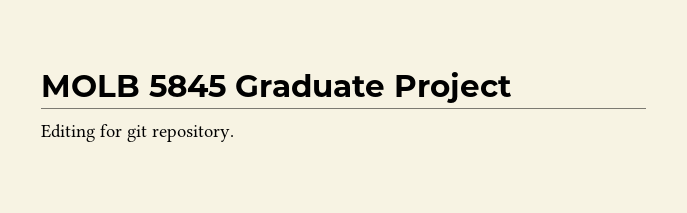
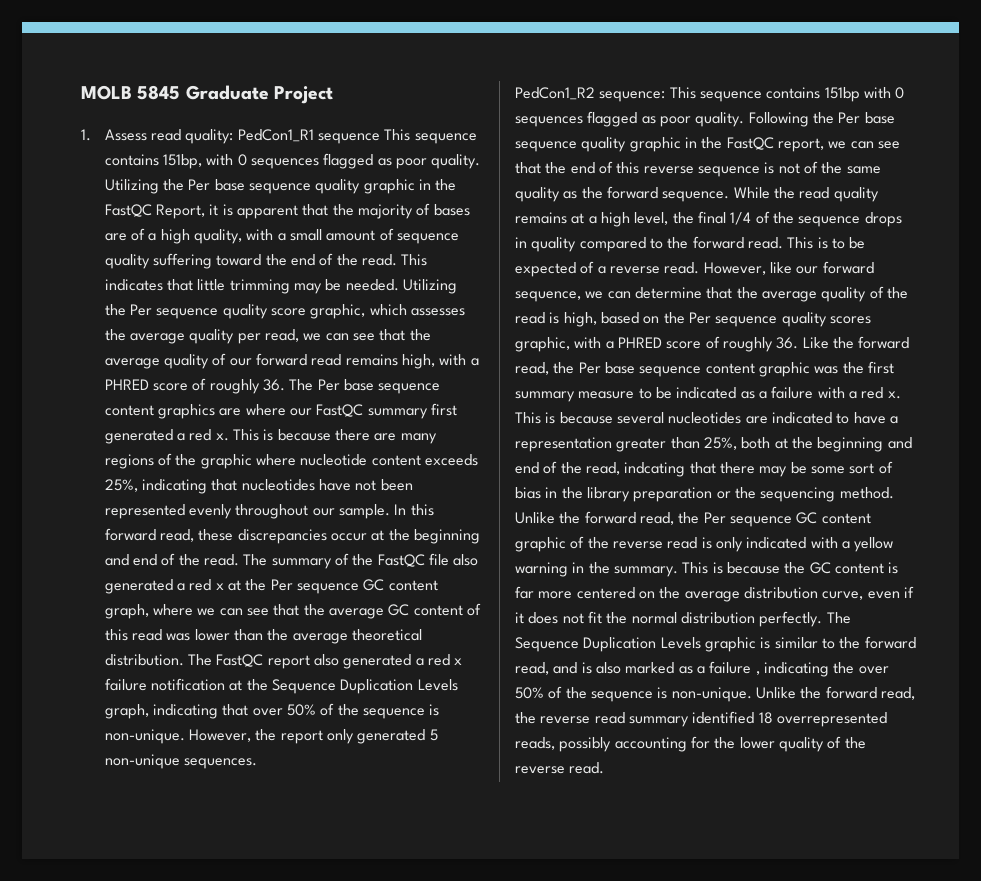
[41,124,234,142] Editing for git repository. -> [81,129,477,144] [104,153,481,169] [104,179,457,194] [104,203,470,219] [104,228,459,244] [104,253,428,269] [104,279,458,294] [104,304,466,319] [104,329,431,344] [104,353,479,369] [104,378,441,394] [104,403,458,419] [104,429,437,444] [104,453,479,469] [104,479,413,494] [104,504,434,519] [104,528,481,544] [104,553,479,569] [104,579,438,594] [104,603,481,619] [104,629,423,644] [104,654,463,669] [104,678,458,694] [104,703,440,719] [104,729,438,744] [104,754,258,769] [515,87,905,102] [515,111,895,127] [515,137,900,152] [515,161,881,177] [515,186,879,202] [515,211,902,227] [515,236,866,252] [515,261,874,277] [515,286,908,302] [515,312,871,327] [515,336,910,352] [515,361,894,377] [515,386,901,402] [515,412,898,424] [515,437,912,452] [515,461,893,477] [515,487,894,502] [515,511,871,527] [515,536,894,552] [515,562,899,577] [515,586,914,602] [515,611,851,627] [515,636,916,652] [515,661,889,677] [515,686,915,702] [515,711,887,727] [515,736,866,752] [515,762,605,774] 1. Assess read quality: PedCon1_R1 sequence This sequence contains 151bp, with 0 sequences flagged as poor quality. Utilizing the Per base sequence quality graphic in the FastQC Report, it is apparent that the majority of bases are of a high quality, with a small amount of sequence quality suffering toward the end of the read. This indicates that little trimming may be needed. Utilizing the Per sequence quality score graphic, which assesses the average quality per read, we can see that the average quality of our forward read remains high, with a PHRED score of roughly 36. The Per base sequence content graphics are where our FastQC summary first generated a red x. This is because there are many regions of the graphic where nucleotide content exceeds 25%, indicating that nucleotides have not been represented evenly throughout our sample. In this forward read, these discrepancies occur at the beginning and end of the read. The summary of the FastQC file also generated a red x at the Per sequence GC content graph, where we can see that the average GC content of this read was lower than the average theoretical distribution. The FastQC report also generated a red x failure notification at the Sequence Duplication Levels graph, indicating that over 50% of the sequence is non-unique. However, the report only generated 5 non-unique sequences. // PedCon1_R2 sequence: This sequence contains 151bp with 0 sequences flagged as poor quality. Following the Per base sequence quality graphic in the FastQC report, we can see that the end of this reverse sequence is not of the same quality as the forward sequence. While the read quality remains at a high level, the final 1/4 of the sequence drops in quality compared to the forward read. This is to be expected of a reverse read. However, like our forward sequence, we can determine that the average quality of the read is high, based on the Per sequence quality scores graphic, with a PHRED score of roughly 36. Like the forward read, the Per base sequence content graphic was the first summary measure to be indicated as a failure with a red x. This is because several nucleotides are indicated to have a representation greater than 25%, both at the beginning and end of the read, indcating that there may be some sort of bias in the library preparation or the sequencing method. Unlike the forward read, the Per sequence GC content graphic of the reverse read is only indicated with a yellow warning in the summary. This is because the GC content is far more centered on the average distribution curve, even if it does not fit the normal distribution perfectly. The Sequence Duplication Levels graphic is similar to the forward read, and is also marked as a failure , indicating the over 50% of the sequence is non-unique. Unlike the forward read, the reverse read summary identified 18 overrepresented reads, possibly accounting for the lower quality of the reverse read.

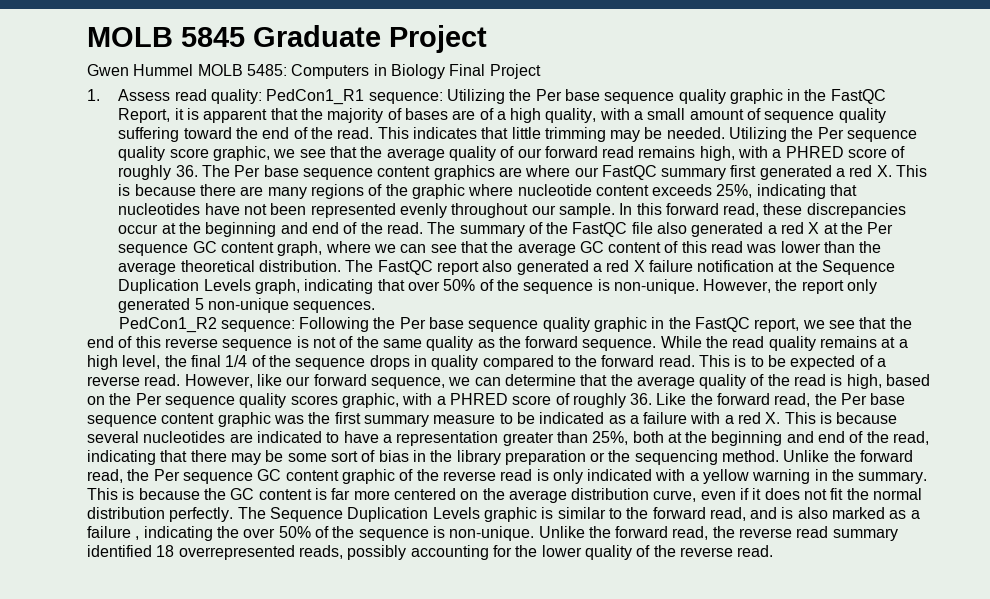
(333, 95) none -> [87,64,541,79] // Gwen Hummel MOLB 5485: Computers in Biology Final Project
[318,129,477,144] [104,153,481,169] sequence This sequence contains 151bp, with 0 sequences flagged as poor quality. -> [368,92,443,104] sequence:
[369,304,466,316] [104,329,349,344] which assesses the average quality per read, we can -> [273,149,296,158] we
[215,433,229,441] x. -> [876,165,892,177] X.
[215,583,224,590] x -> [808,222,820,234] X
[454,658,463,665] x -> [633,260,645,272] X
[669,87,905,102] [515,111,745,127] This sequence contains 151bp with 0 sequences flagged as poor quality. -> (295, 326) none
[850,141,874,149] can -> (825, 324) none
[887,391,901,399] x. -> [765,412,781,424] X.
[624,462,686,477] indcating -> [87,450,156,465] indicating

